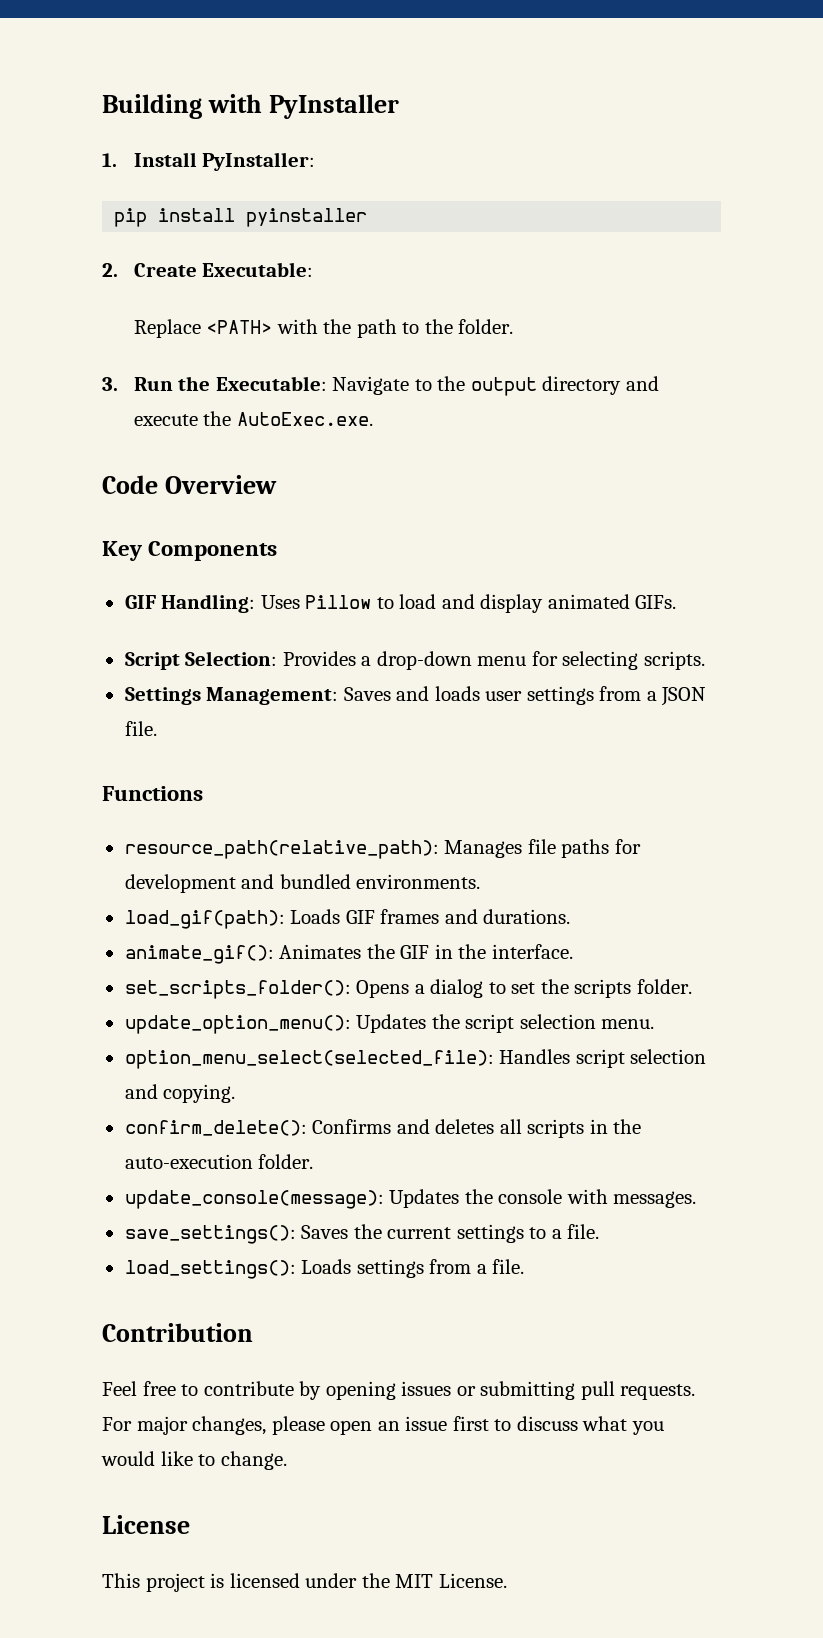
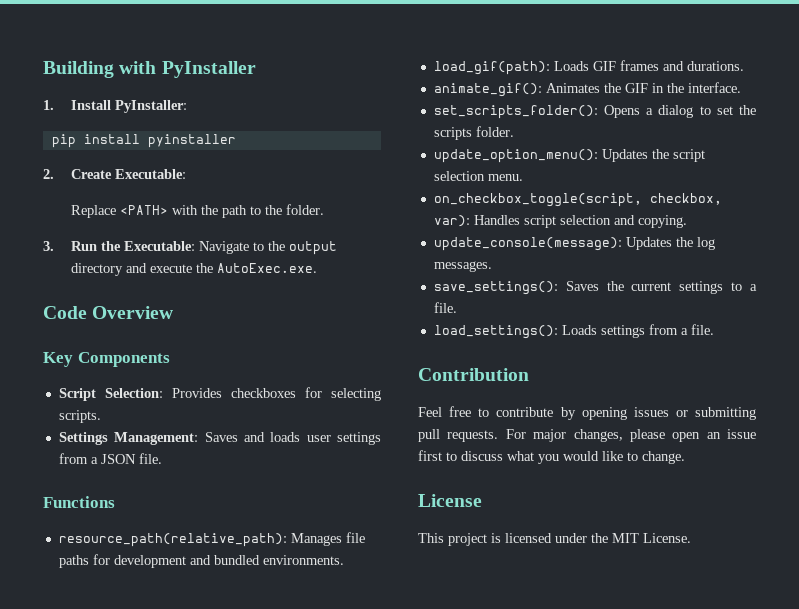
[124,594,677,613] // GIF Handling: Uses Pillow to load and display animated GIFs. -> (170, 359) none
[361,651,527,670] a drop-down menu -> [230,388,296,398] checkboxes
[124,1050,494,1069] option_menu_select(selected_file): -> [433,193,722,207] [433,215,470,227] on_checkbox_toggle(script, checkbox, var):
[124,1119,642,1138] [124,1154,314,1169] // confirm_delete(): Confirms and deletes all scripts in the auto-execution folder. -> (687, 221) none
[498,1189,608,1204] console with -> [696,237,715,250] log

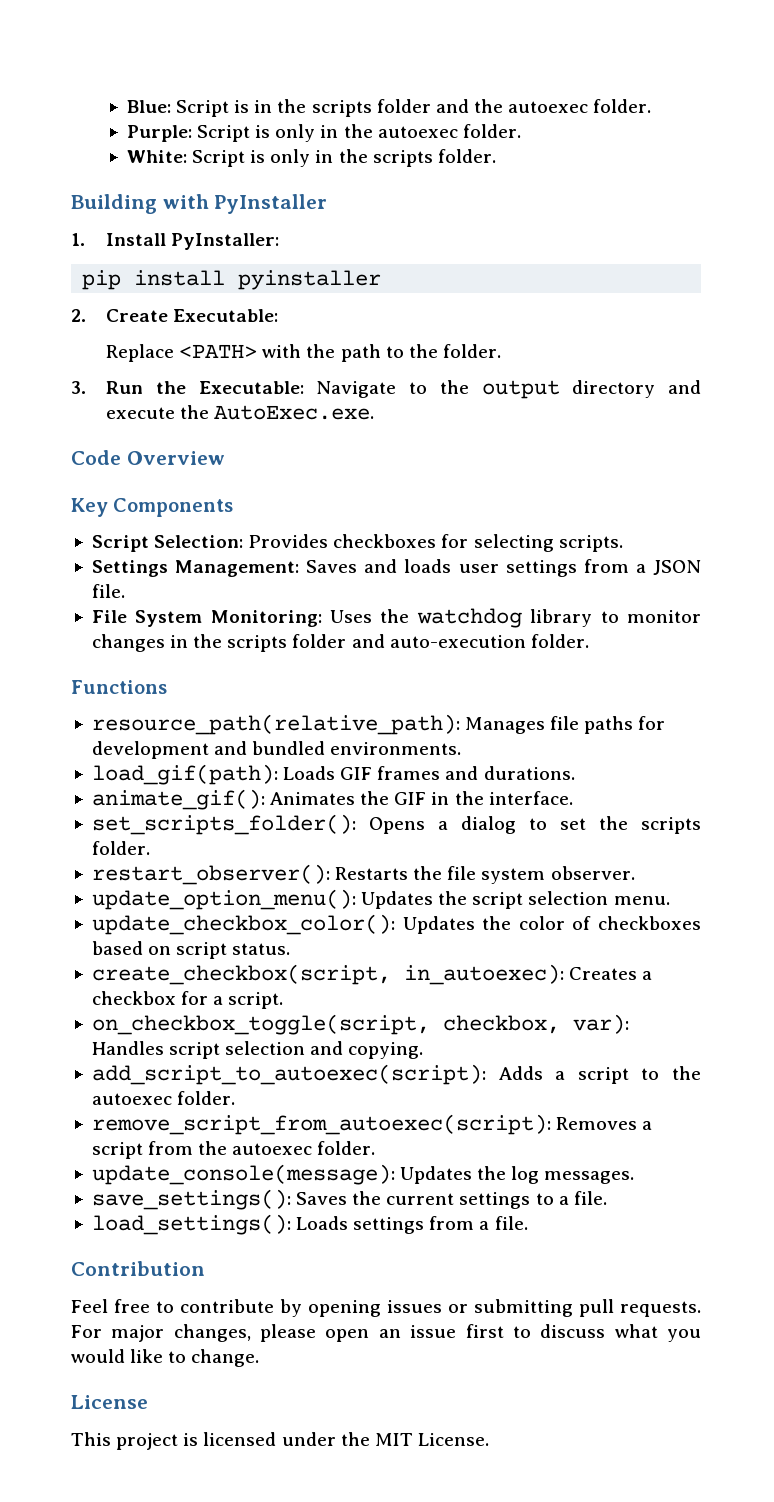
(43, 69) none -> [126,99,652,117] [126,124,521,142] [126,149,496,167] Blue: Script is in the scripts folder and the autoexec folder. // Purple: Script is only in the autoexec folder. // White: Script is only in the scripts folder. //
(162, 458) none -> [91,608,702,628] [91,634,589,652] // File System Monitoring: Uses the watchdog library to monitor changes in the scripts folder and auto-execution folder.
(514, 131) none -> [91,864,635,885] // restart_observer(): Restarts the file system observer.
(523, 177) none -> [91,914,701,935] [91,941,291,959] [91,964,653,985] [91,991,284,1009] // update_checkbox_color(): Updates the color of checkboxes based on script status. // create_checkbox(script, in_autoexec): Creates a checkbox for a script.
(687, 221) none -> [91,1064,701,1085] [91,1091,236,1105] [91,1114,653,1135] [91,1141,376,1159] // add_script_to_autoexec(script): Adds a script to the autoexec folder. // remove_script_from_autoexec(script): Removes a script from the autoexec folder.

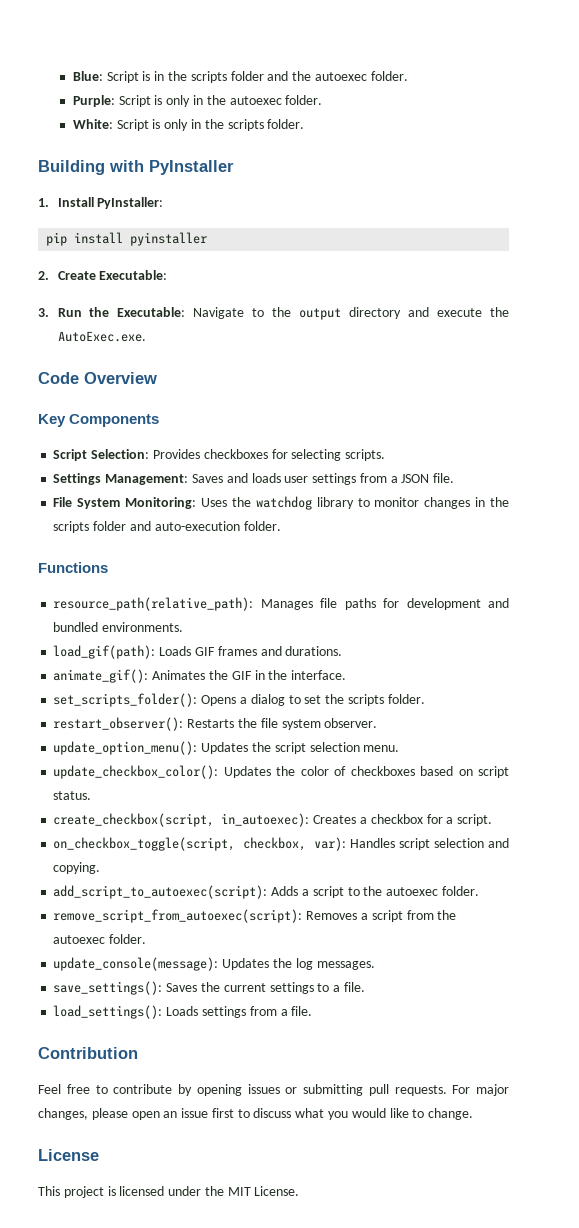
[106,344,501,362] // Replace <PATH> with the path to the folder. -> (168, 275) none

